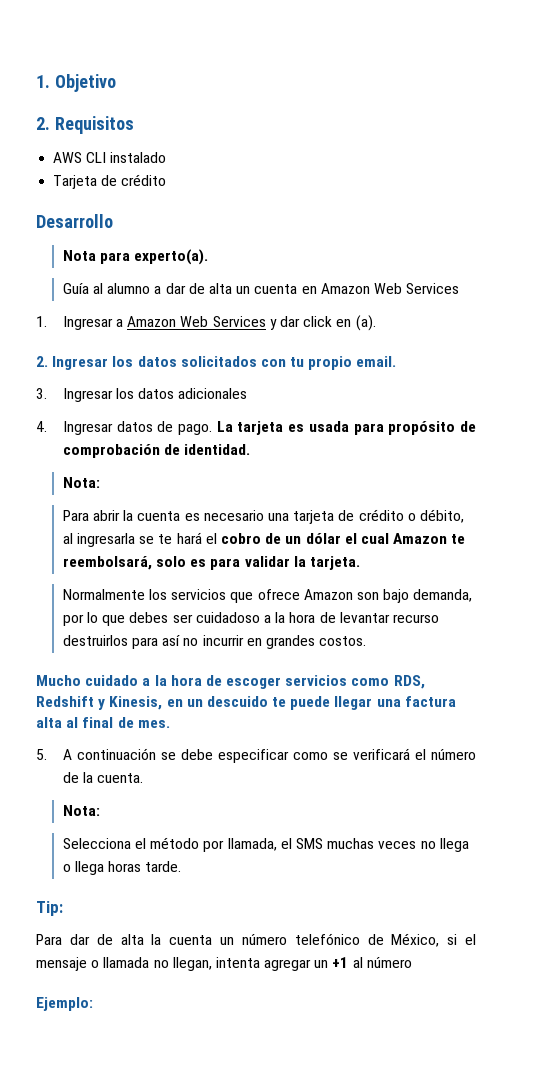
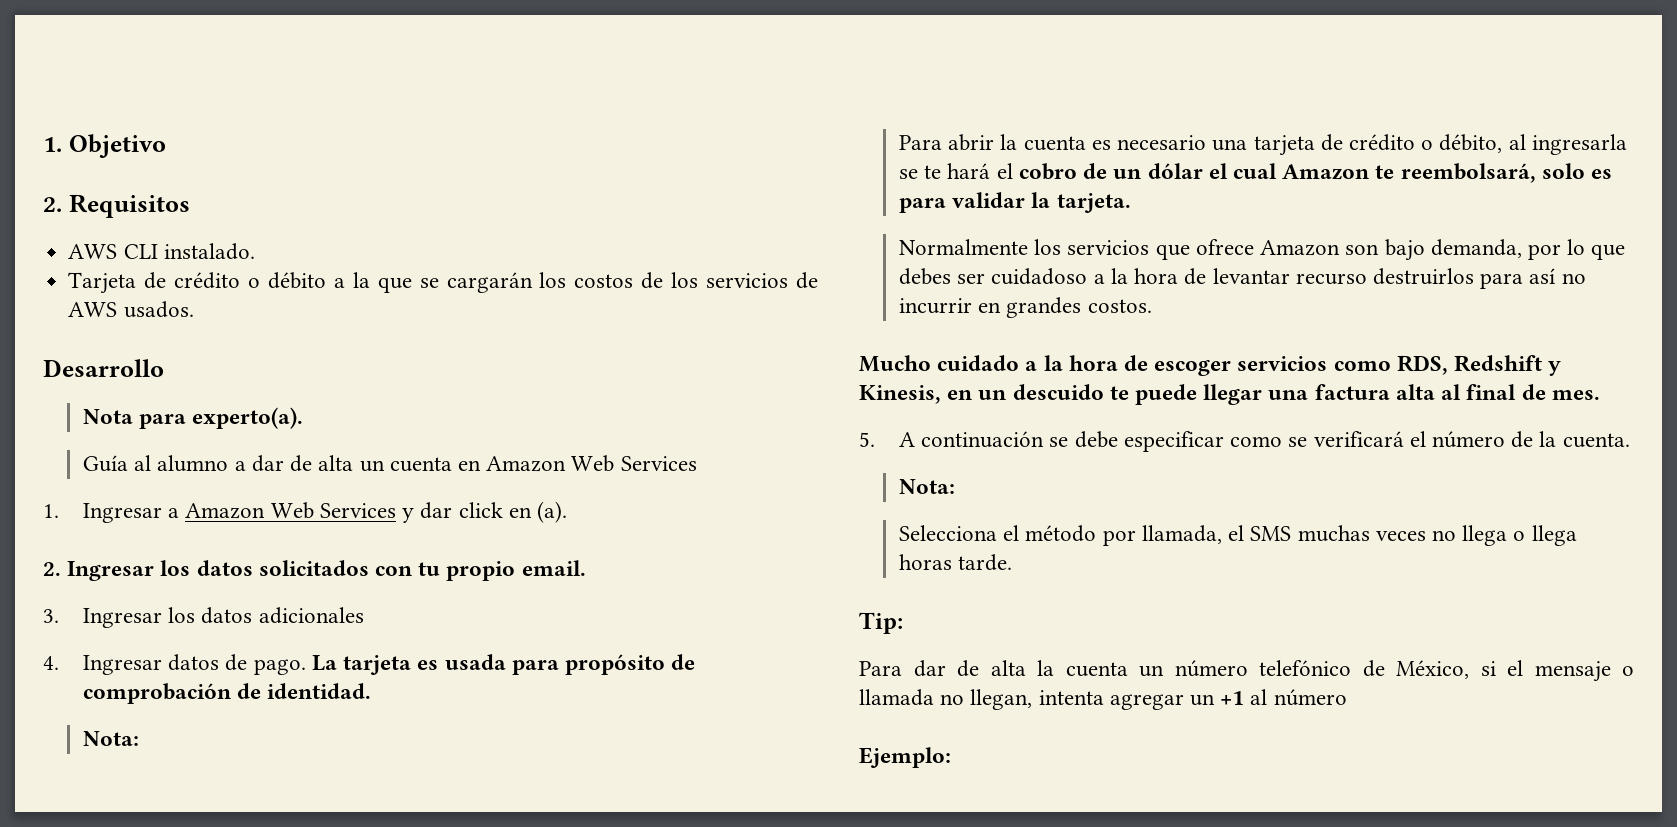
[110,152,167,163] instalado -> [163,243,255,260] instalado.
(167, 180) none -> [248,272,818,293] [68,301,194,318] o débito a la que se cargarán los costos de los servicios de AWS usados.

